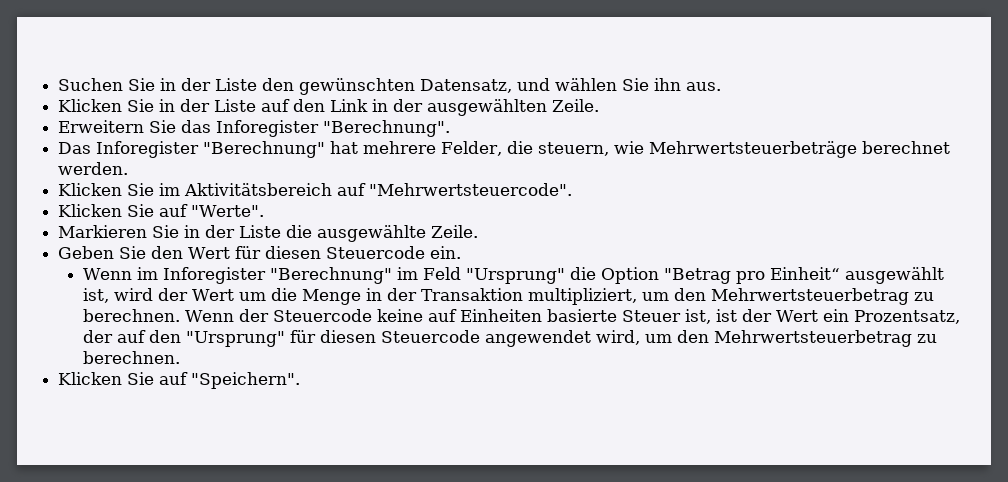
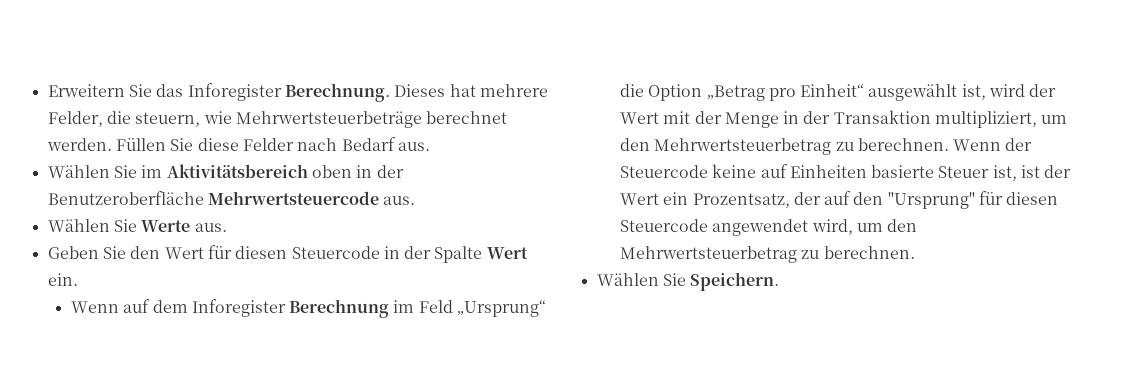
[58,78,722,95] [58,99,600,116] [58,120,451,137] [58,141,326,158] Suchen Sie in der Liste den gewünschten Datensatz, und wählen Sie ihn aus. // Klicken Sie in der Liste auf den Link in der ausgewählten Zeile. // Erweitern Sie das Inforegister "Berechnung". // Das Inforegister "Berechnung" -> [47,83,446,102] Erweitern Sie das Inforegister Berechnung. Dieses
[58,183,573,196] [58,204,265,217] [58,225,479,242] // Klicken Sie im Aktivitätsbereich auf "Mehrwertsteuercode". // Klicken Sie auf "Werte". // Markieren Sie in der Liste die ausgewählte Zeile. -> [115,137,430,151] [47,164,404,178] [47,191,416,205] [47,219,227,232] Füllen Sie diese Felder nach Bedarf aus. // Wählen Sie im Aktivitätsbereich oben in der Benutzeroberfläche Mehrwertsteuercode aus. // Wählen Sie Werte aus.
[430,246,462,259] [83,267,393,284] ein. // Wenn im Inforegister "Berechnung" -> [383,246,528,263] [47,273,78,286] [70,299,390,318] in der Spalte Wert ein. // Wenn auf dem Inforegister Berechnung
[466,268,566,284] "Ursprung" -> [457,300,547,317] „Ursprung“
[664,268,732,284] "Betrag -> [706,85,765,101] „Betrag
[239,288,298,301] um die -> [663,111,722,124] mit der
[58,372,301,389] Klicken Sie auf "Speichern". -> [596,272,780,291] Wählen Sie Speichern.

